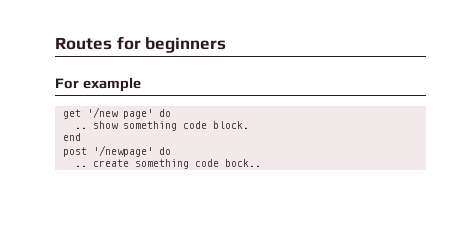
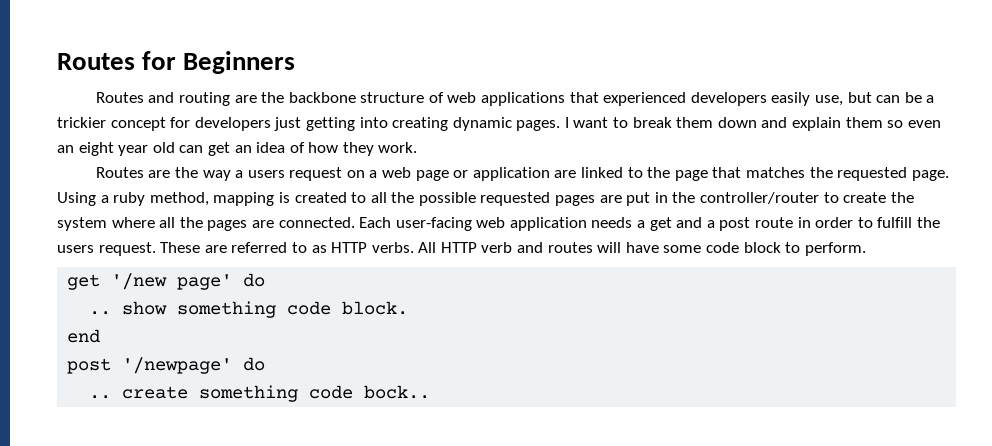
[145,37,227,53] [55,77,141,92] beginners // For example -> [183,51,296,74] [95,92,935,106] [57,117,941,131] [57,142,418,156] [95,167,949,181] [57,192,914,206] [57,217,940,231] [57,242,866,256] Beginners // Routes and routing are the backbone structure of web applications that experienced developers easily use, but can be a trickier concept for developers just getting into creating dynamic pages. I want to break them down and explain them so even an eight year old can get an idea of how they work. // Routes are the way a users request on a web page or application are linked to the page that matches the requested page. Using a ruby method, mapping is created to all the possible requested pages are put in the controller/router to create the system where all the pages are connected. Each user-facing web application needs a get and a post route in order to fulfill the users request. These are referred to as HTTP verbs. All HTTP verb and routes will have some code block to perform.

